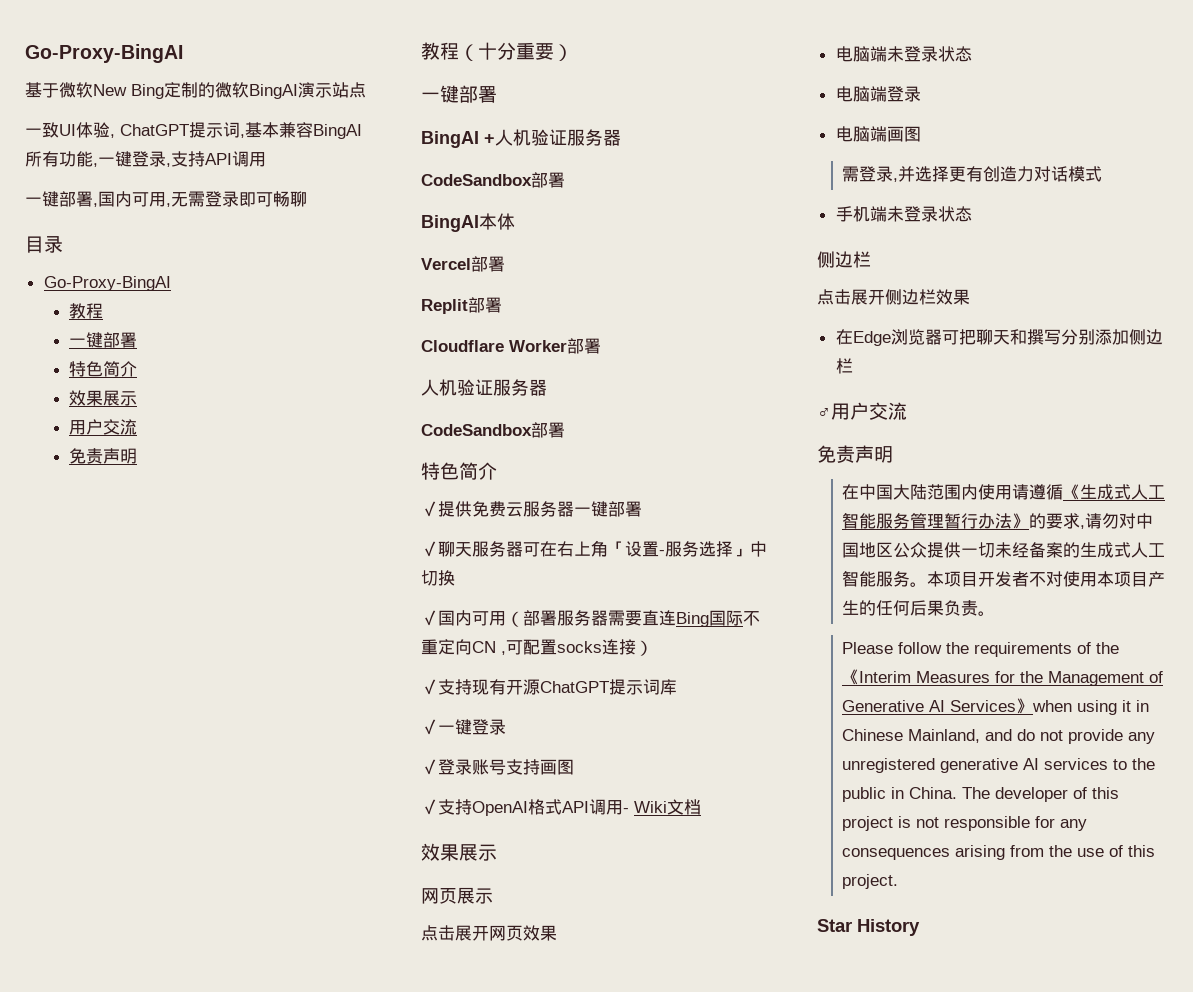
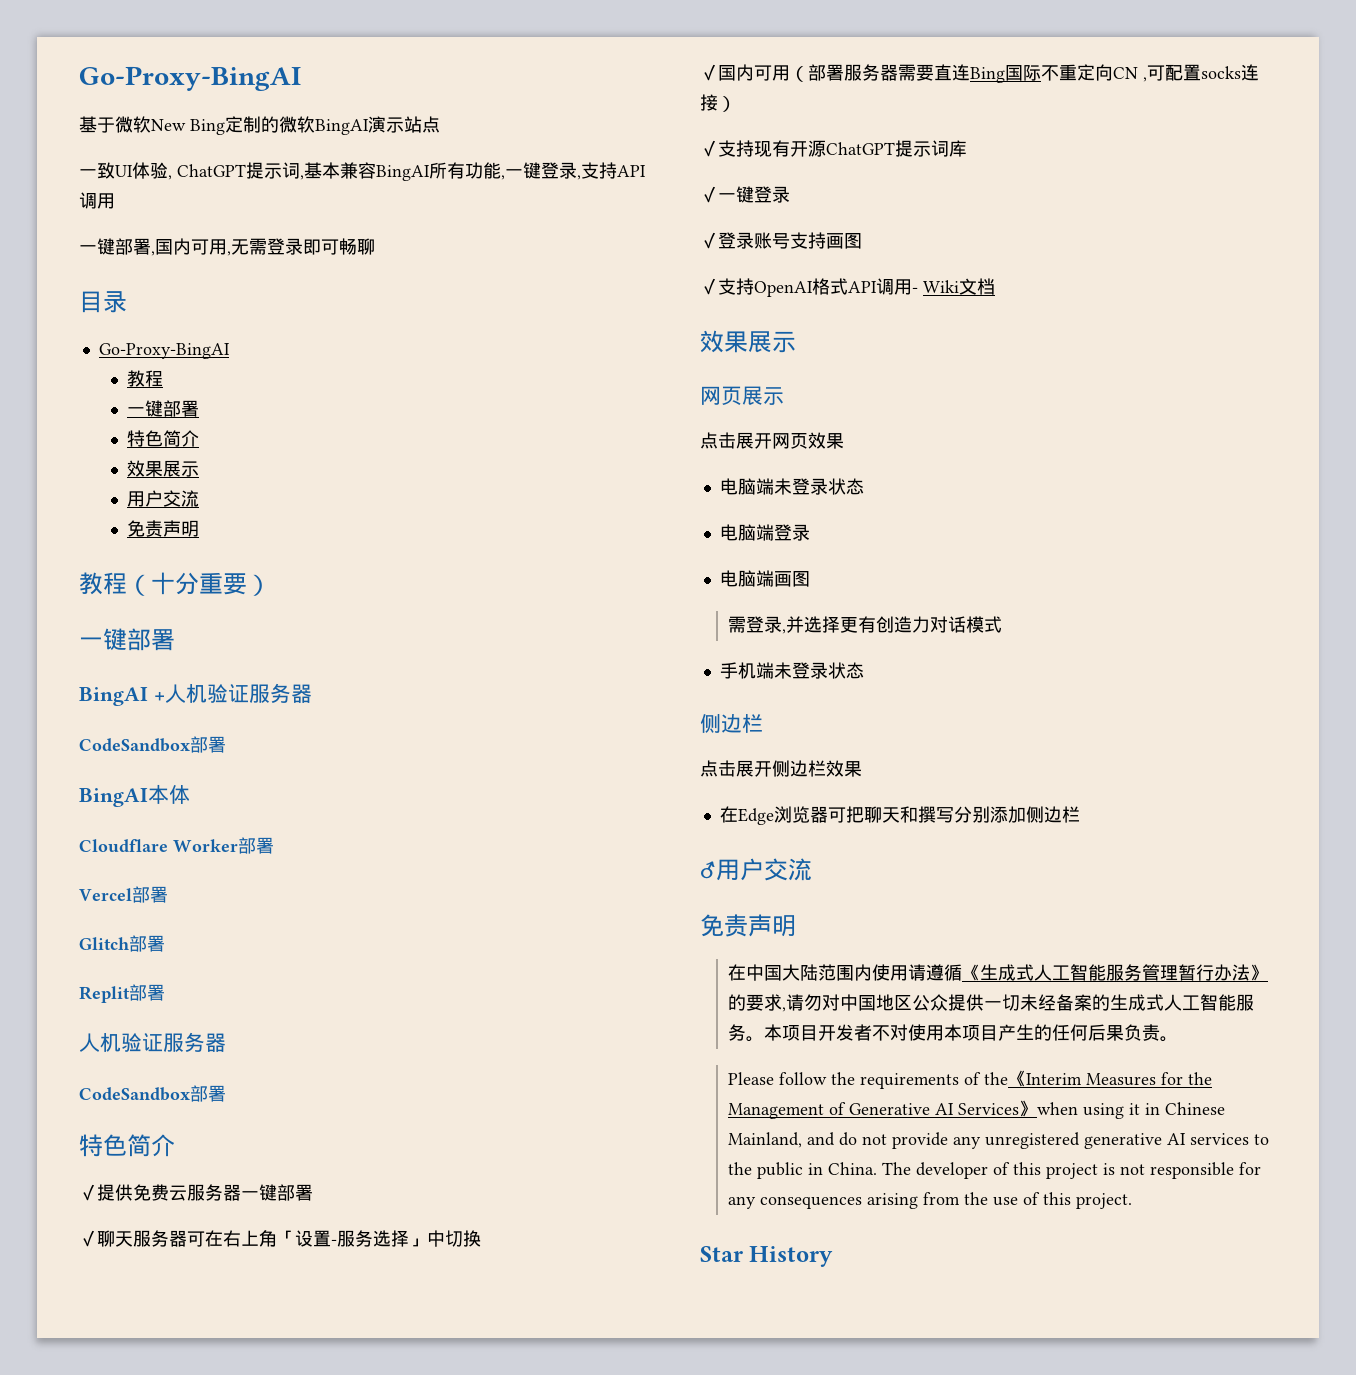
(515, 221) none -> [79,837,274,854] // Cloudflare Worker部署
[421,297,502,314] [421,340,567,352] Replit部署 // Cloudflare Worker -> [79,935,165,952] [79,986,130,1003] Glitch部署 // Replit

